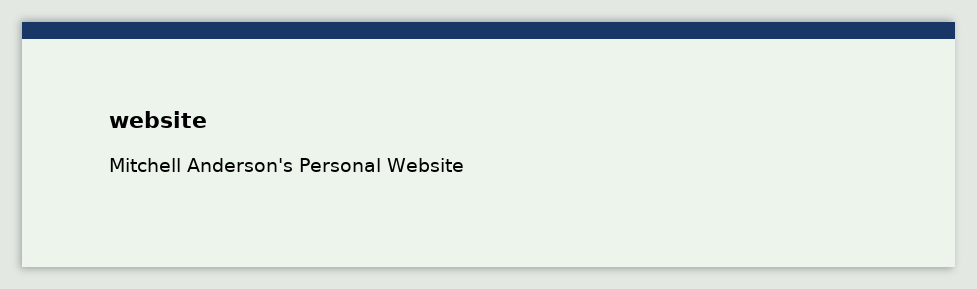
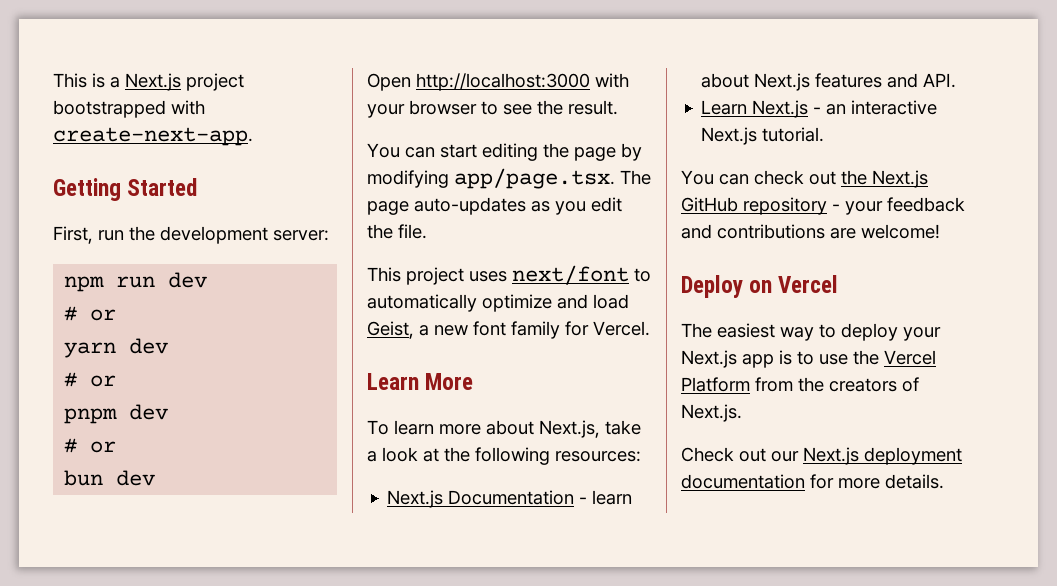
[109,111,207,128] [109,158,464,172] website // Mitchell Anderson's Personal Website -> [53,73,244,91] [53,100,205,118] [53,127,253,146] [53,178,198,201] [53,226,329,244] [64,272,208,292] [64,306,117,321] [64,338,169,358] [64,372,117,387] [64,404,169,424] [64,438,117,453] [64,470,156,486] [367,73,629,91] [367,100,618,118] [367,143,642,161] [367,168,651,189] [367,197,622,215] [367,224,427,239] [367,265,651,285] [367,294,629,312] [367,321,650,339] [367,373,474,390] [367,420,641,438] [367,447,641,465] [387,490,633,508] [701,73,957,91] [701,100,938,118] [701,127,825,145] [681,170,928,188] [681,197,965,215] [681,224,940,239] [681,275,839,298] [681,323,941,341] [681,350,936,368] [681,377,919,392] [681,404,742,422] [681,447,962,465] [681,474,944,489] This is a Next.js project bootstrapped with create-next-app. // Getting Started // First, run the development server: // npm run dev // # or // yarn dev // # or // pnpm dev // # or // bun dev // Open http://localhost:3000 with your browser to see the result. // You can start editing the page by modifying app/page.tsx. The page auto-updates as you edit the file. // This project uses next/font to automatically optimize and load Geist, a new font family for Vercel. // Learn More // To learn more about Next.js, take a look at the following resources: // Next.js Documentation - learn about Next.js features and API. // Learn Next.js - an interactive Next.js tutorial. // You can check out the Next.js GitHub repository - your feedback and contributions are welcome! // Deploy on Vercel // The easiest way to deploy your Next.js app is to use the Vercel Platform from the creators of Next.js. // Check out our Next.js deployment documentation for more details.

